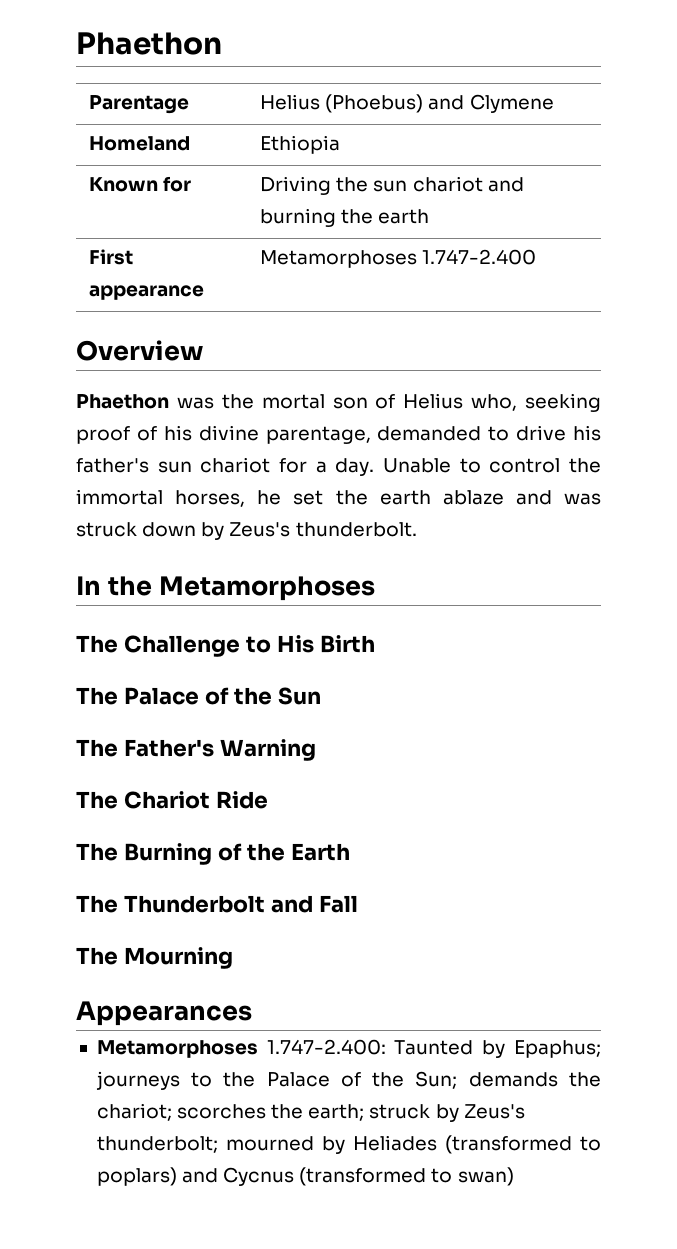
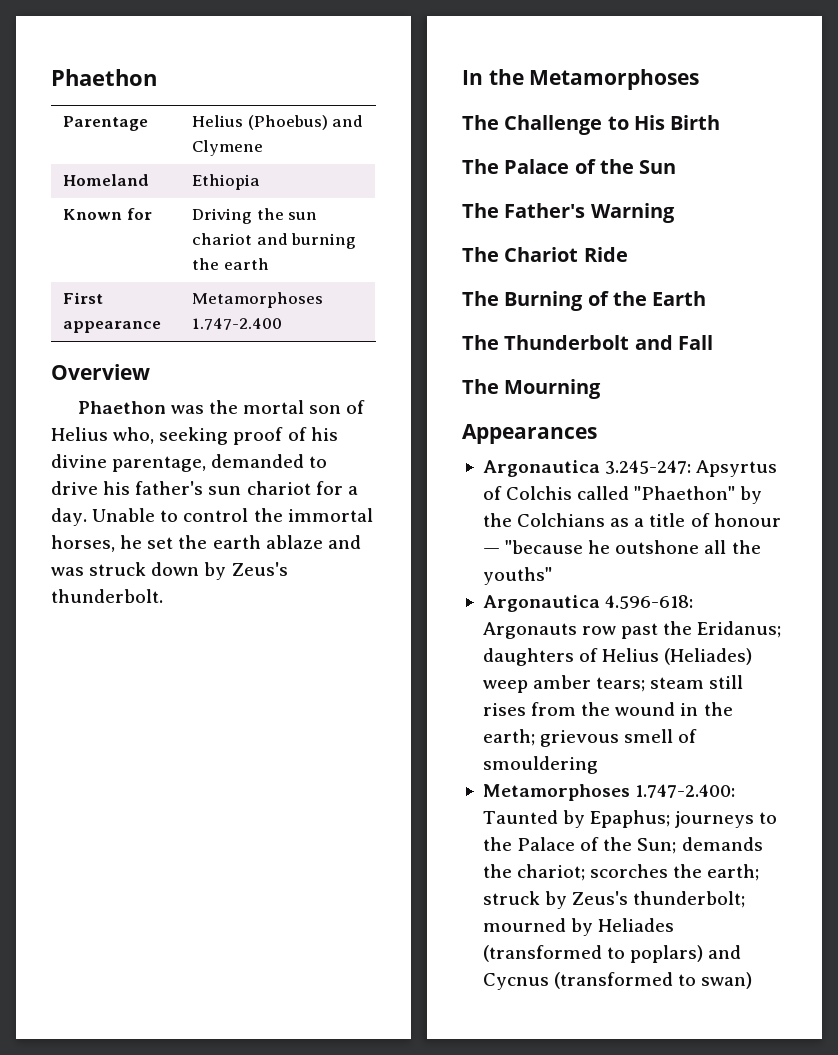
(252, 1013) none -> [482,460,778,477] [482,486,763,504] [482,513,781,527] [482,540,761,554] [482,567,552,585] [482,595,694,612] [482,621,782,639] [482,648,753,666] [482,675,744,693] [482,702,733,716] [482,729,698,747] [482,756,598,774] // Argonautica 3.245-247: Apsyrtus of Colchis called "Phaethon" by the Colchians as a title of honour — "because he outshone all the youths" // Argonautica 4.596-618: Argonauts row past the Eridanus; daughters of Helius (Heliades) weep amber tears; steam still rises from the wound in the earth; grievous smell of smouldering

